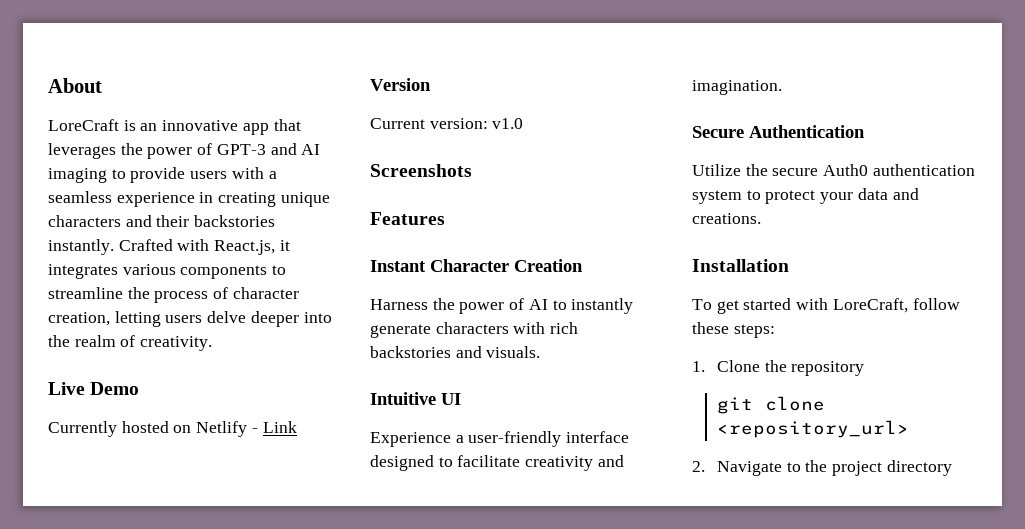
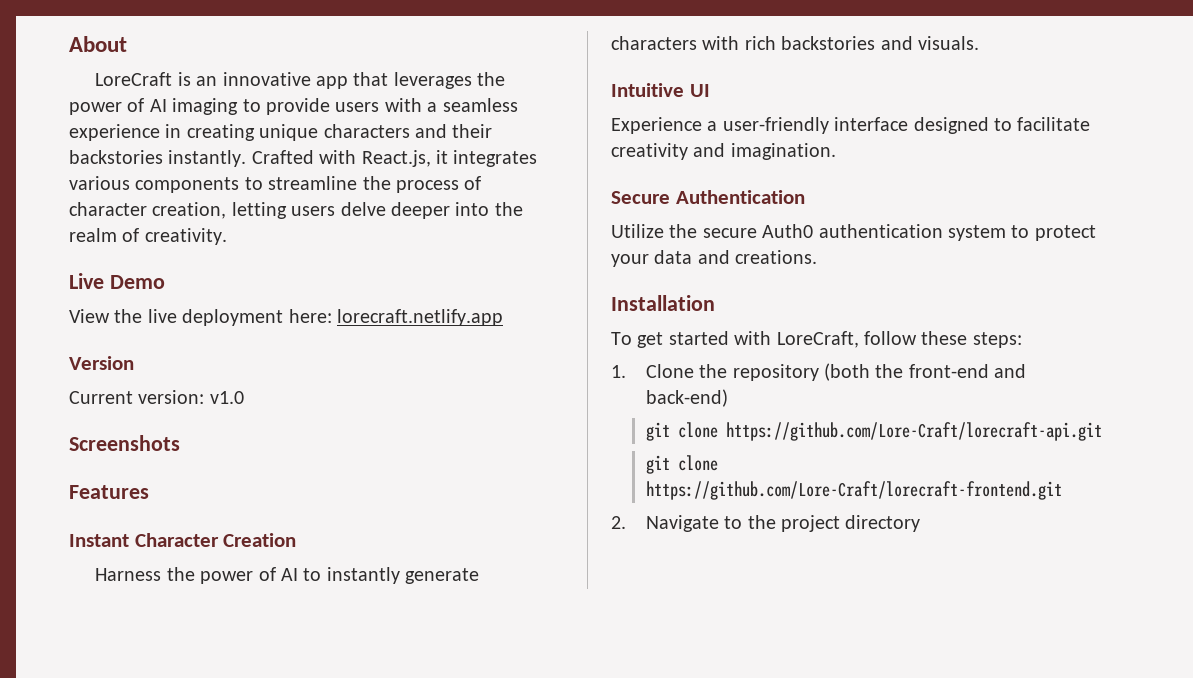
[216,143,297,155] GPT-3 and -> (145, 105) none
[48,421,297,437] Currently hosted on Netlify - Link -> [69,309,503,326] View the live deployment here: lorecraft.netlify.app
[716,396,825,414] [716,420,909,438] // git clone <repository_url> -> [823,363,1027,381] [645,389,728,407] [645,422,1102,441] [645,455,718,474] [645,481,1062,500] (both the front-end and back-end) // git clone https://github.com/Lore-Craft/lorecraft-api.git // git clone https://github.com/Lore-Craft/lorecraft-frontend.git

